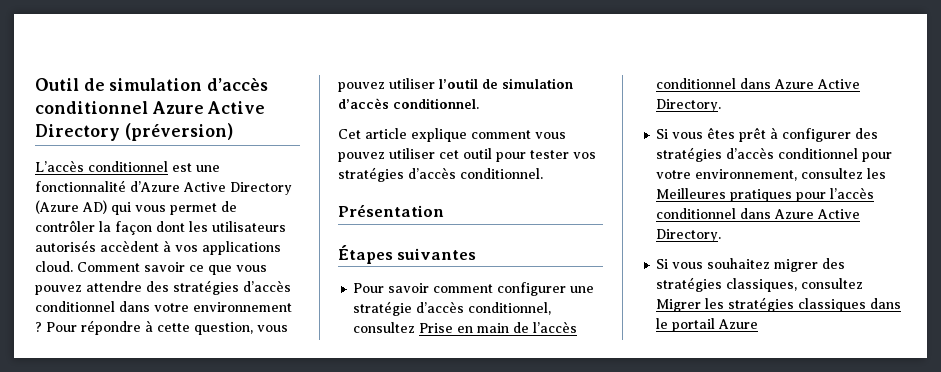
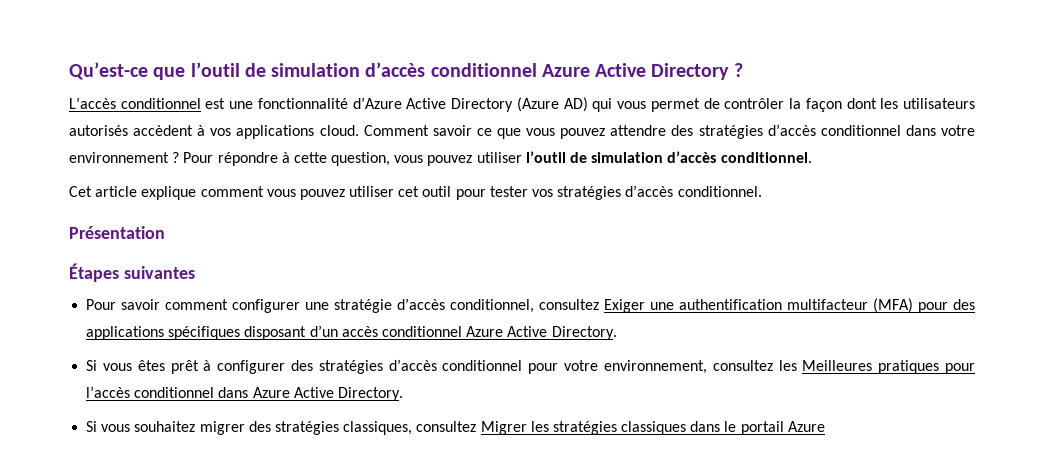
[35,78,79,91] Outil -> [69,62,240,80] Qu’est-ce que l’outil
[124,123,233,141] (préversion) -> [733,63,743,77] ?
[419,321,578,333] [656,78,772,89] Prise en main de l’accès conditionnel dans -> [604,298,975,313] [86,325,462,340] Exiger une authentification multifacteur (MFA) pour des applications spécifiques disposant d’un accès conditionnel

